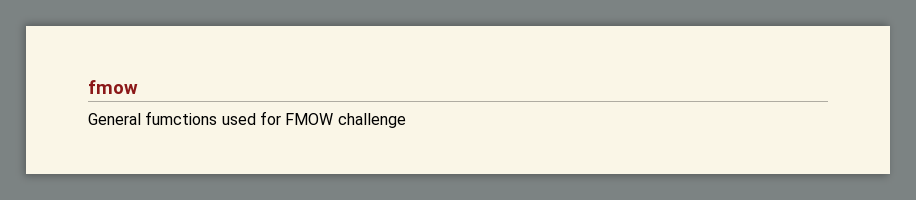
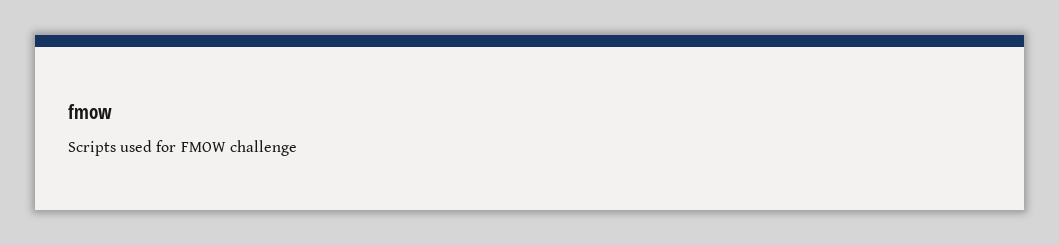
[88,111,218,125] General fumctions -> [68,141,116,156] Scripts

